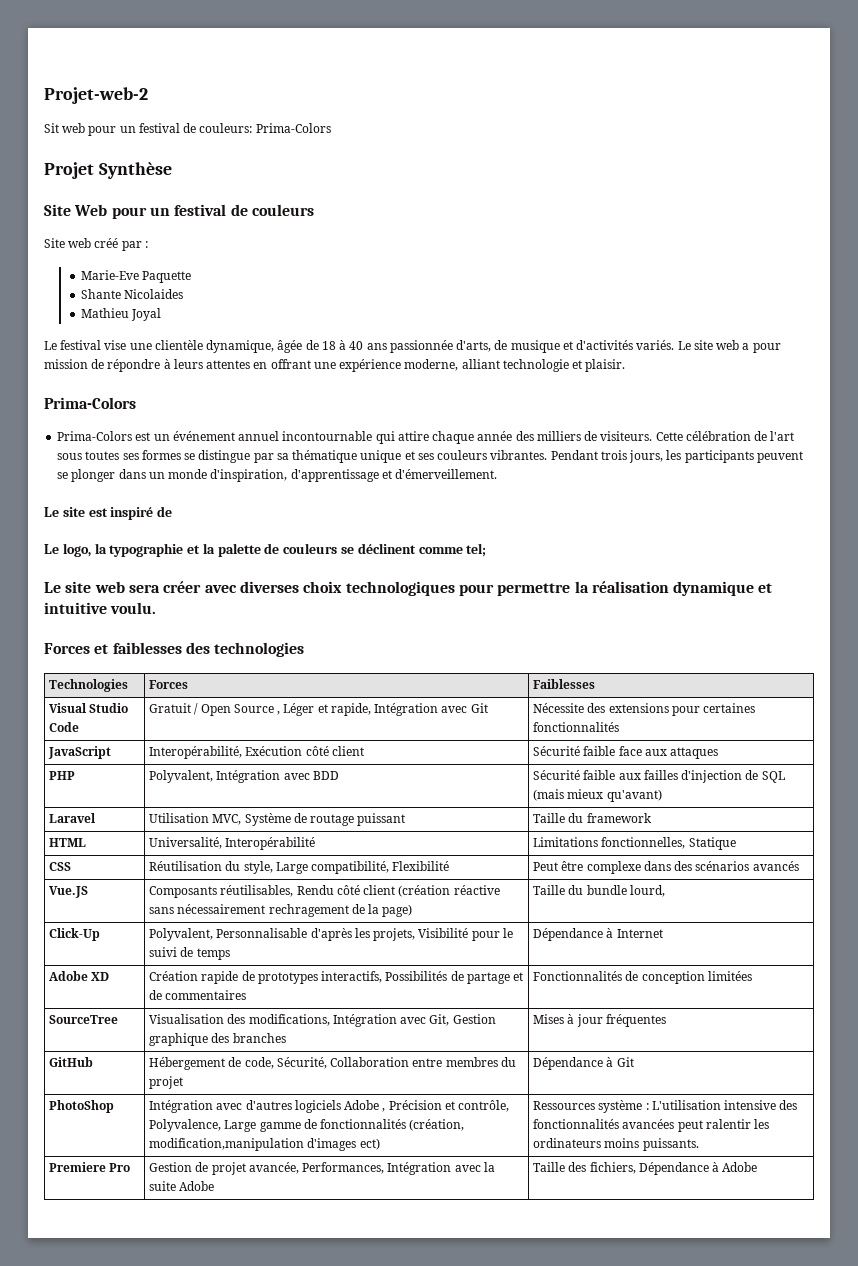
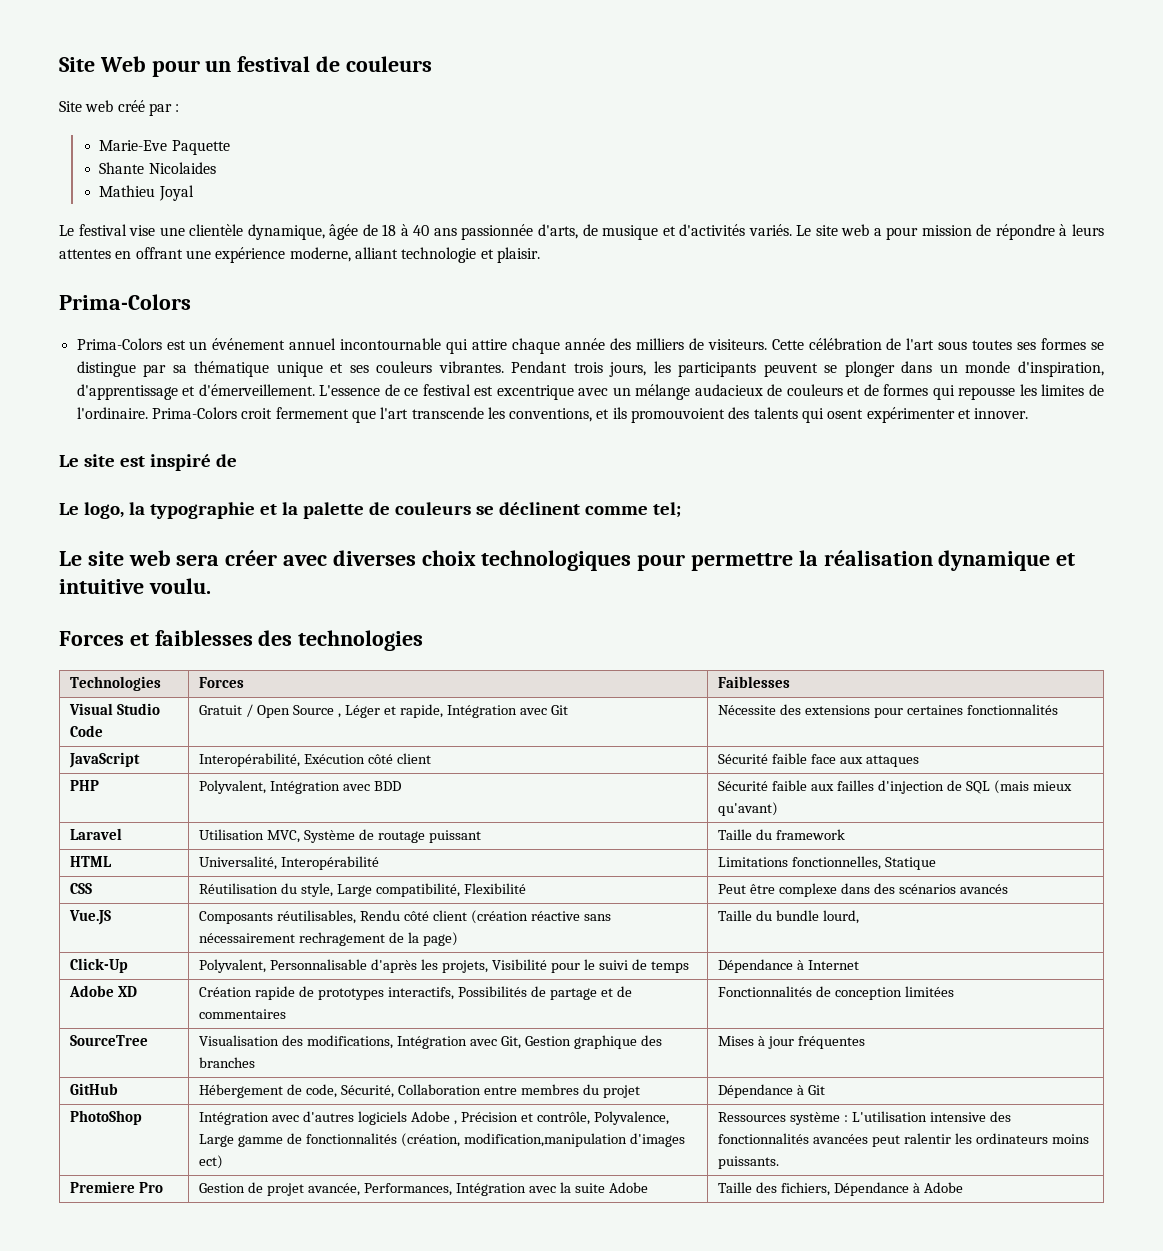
[44,87,148,104] [44,123,331,136] [44,162,172,179] Projet-web-2 // Sit web pour un festival de couleurs: Prima-Colors // Projet Synthèse // -> (59, 64) none
(498, 474) none -> [319,384,1104,400] [76,407,1029,423] L'essence de ce festival est excentrique avec un mélange audacieux de couleurs et de formes qui repousse les limites de l'ordinaire. Prima-Colors croit fermement que l'art transcende les conventions, et ils promouvoient des talents qui osent expérimenter et innover.

